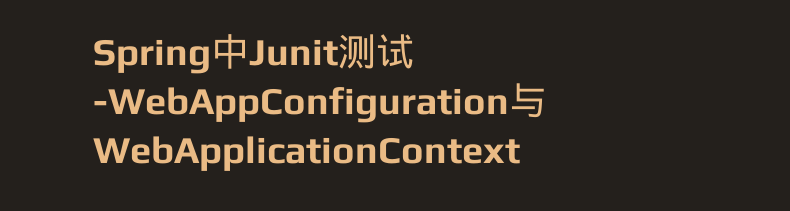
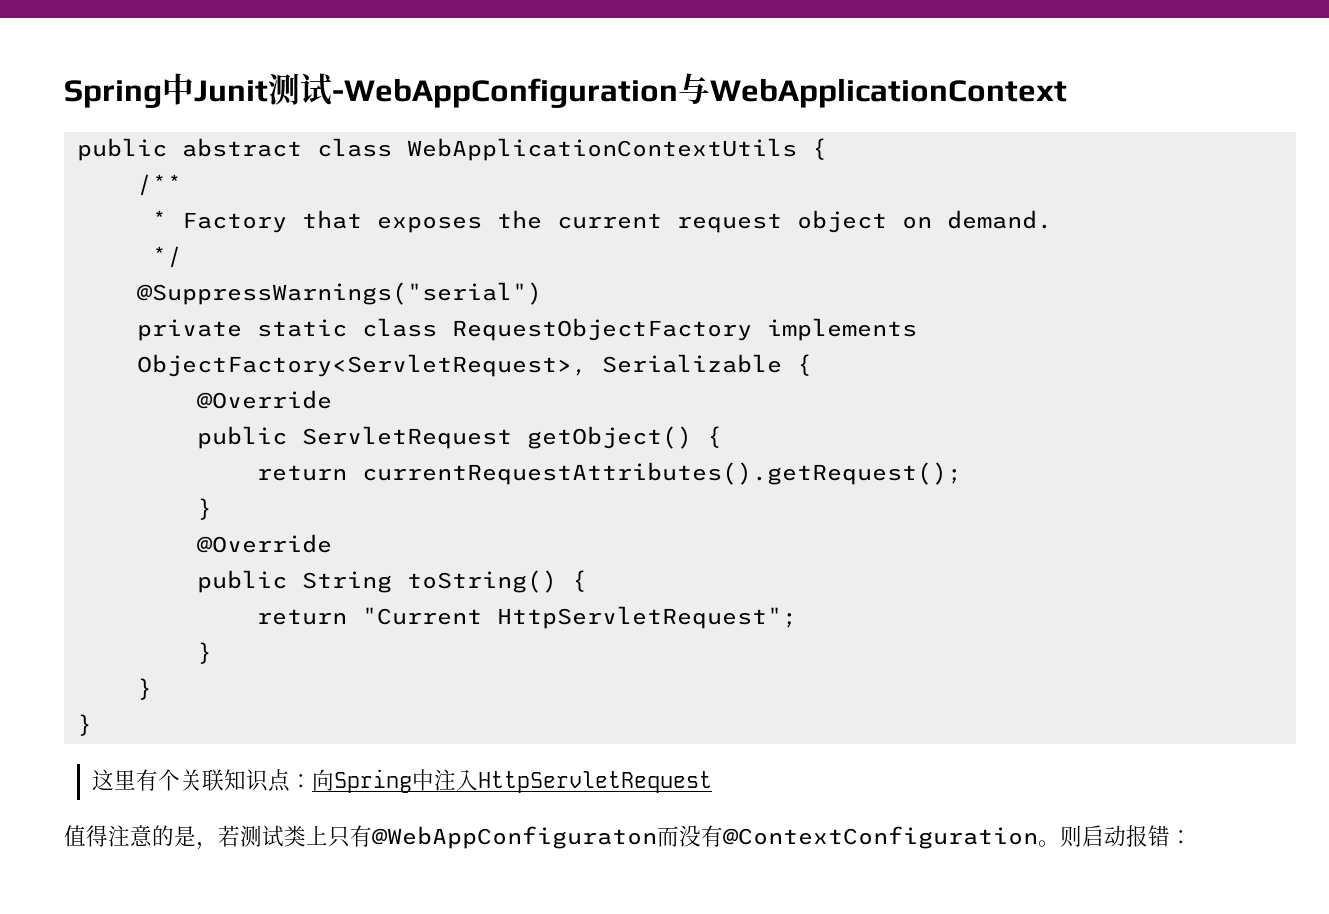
(520, 153) none -> [76,138,827,161] [136,174,182,196] [151,210,1052,233] [151,246,182,268] [136,282,542,305] [136,318,917,341] [136,354,812,377] [196,390,332,409] [196,426,722,449] [256,462,962,485] [196,498,212,520] [196,534,332,553] [196,570,587,593] [256,606,797,629] [196,642,212,664] [136,678,152,700] [76,714,92,736] [91,769,712,793] [64,825,1192,850] // public abstract class WebApplicationContextUtils { // /** // * Factory that exposes the current request object on demand. // */ // @SuppressWarnings("serial") // private static class RequestObjectFactory implements ObjectFactory<ServletRequest>, Serializable { // @Override // public ServletRequest getObject() { // return currentRequestAttributes().getRequest(); // } // @Override // public String toString() { // return "Current HttpServletRequest"; // } // } // } // 这里有个关联知识点：向Spring中注入HttpServletRequest // 值得注意的是，若测试类上只有@WebAppConfiguraton而没有@ContextConfiguration。则启动报错：

